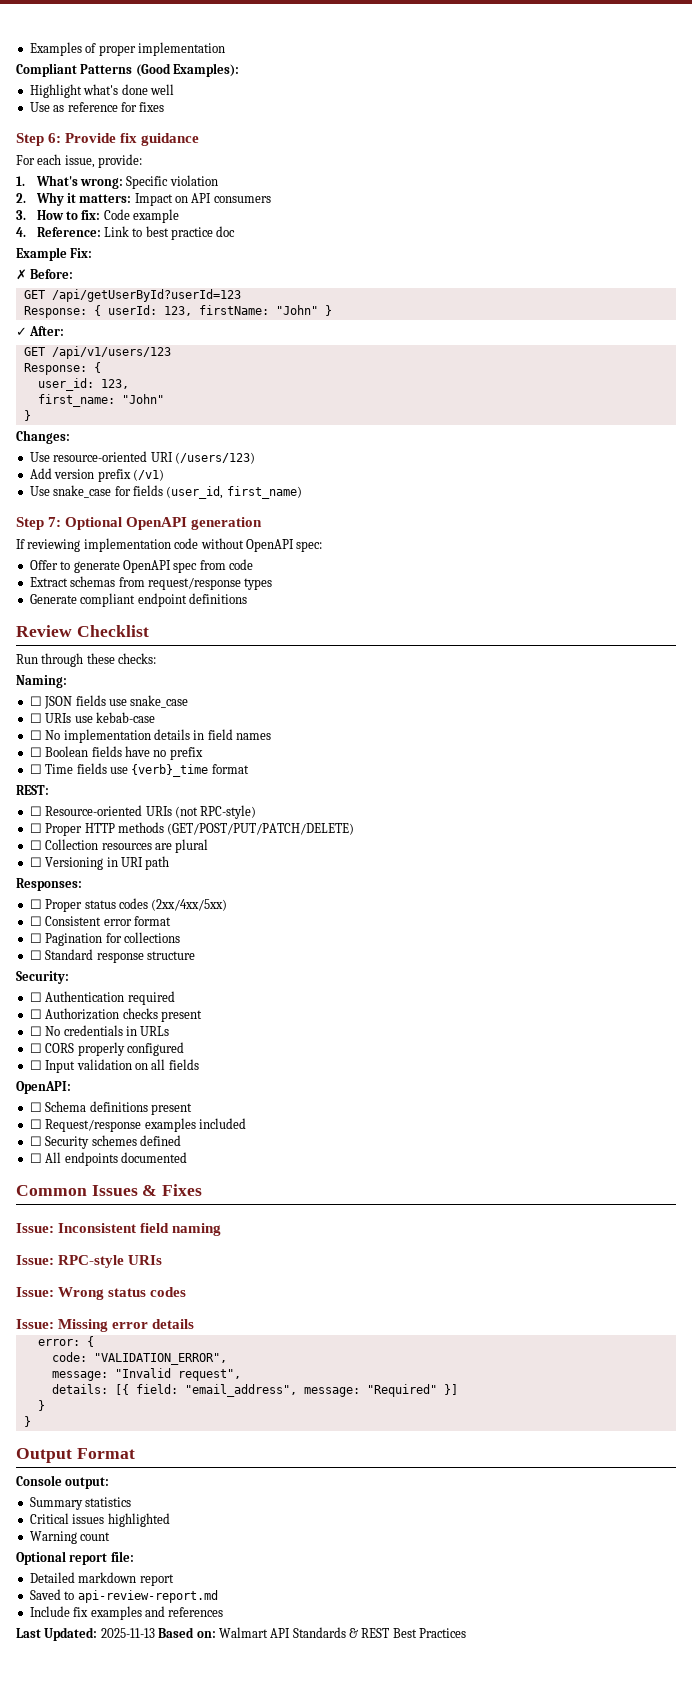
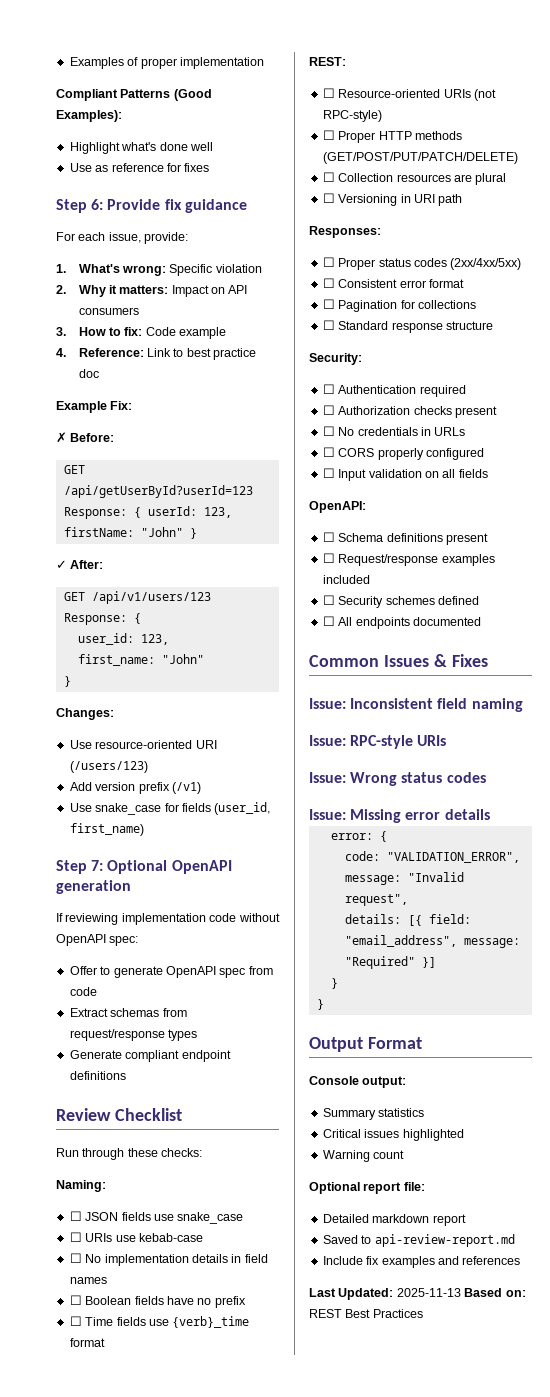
[218,1627,358,1638] Walmart API Standards & -> (526, 1293) none

